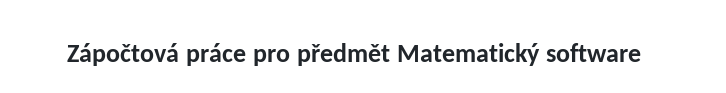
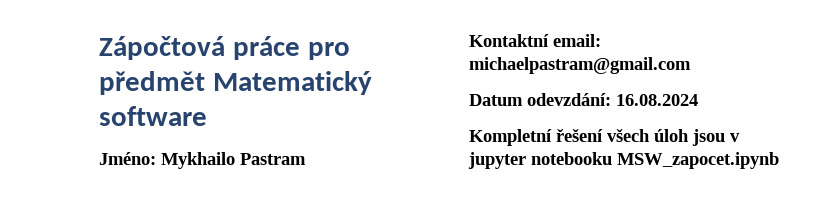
(642, 52) none -> [99,152,306,169] [469,34,601,47] [469,57,691,74] [469,93,698,106] [469,129,740,146] [468,152,779,169] // Jméno: Mykhailo Pastram // Kontaktní email: michaelpastram@gmail.com // Datum odevzdání: 16.08.2024 // Kompletní řešení všech úloh jsou v jupyter notebooku MSW_zapocet.ipynb

